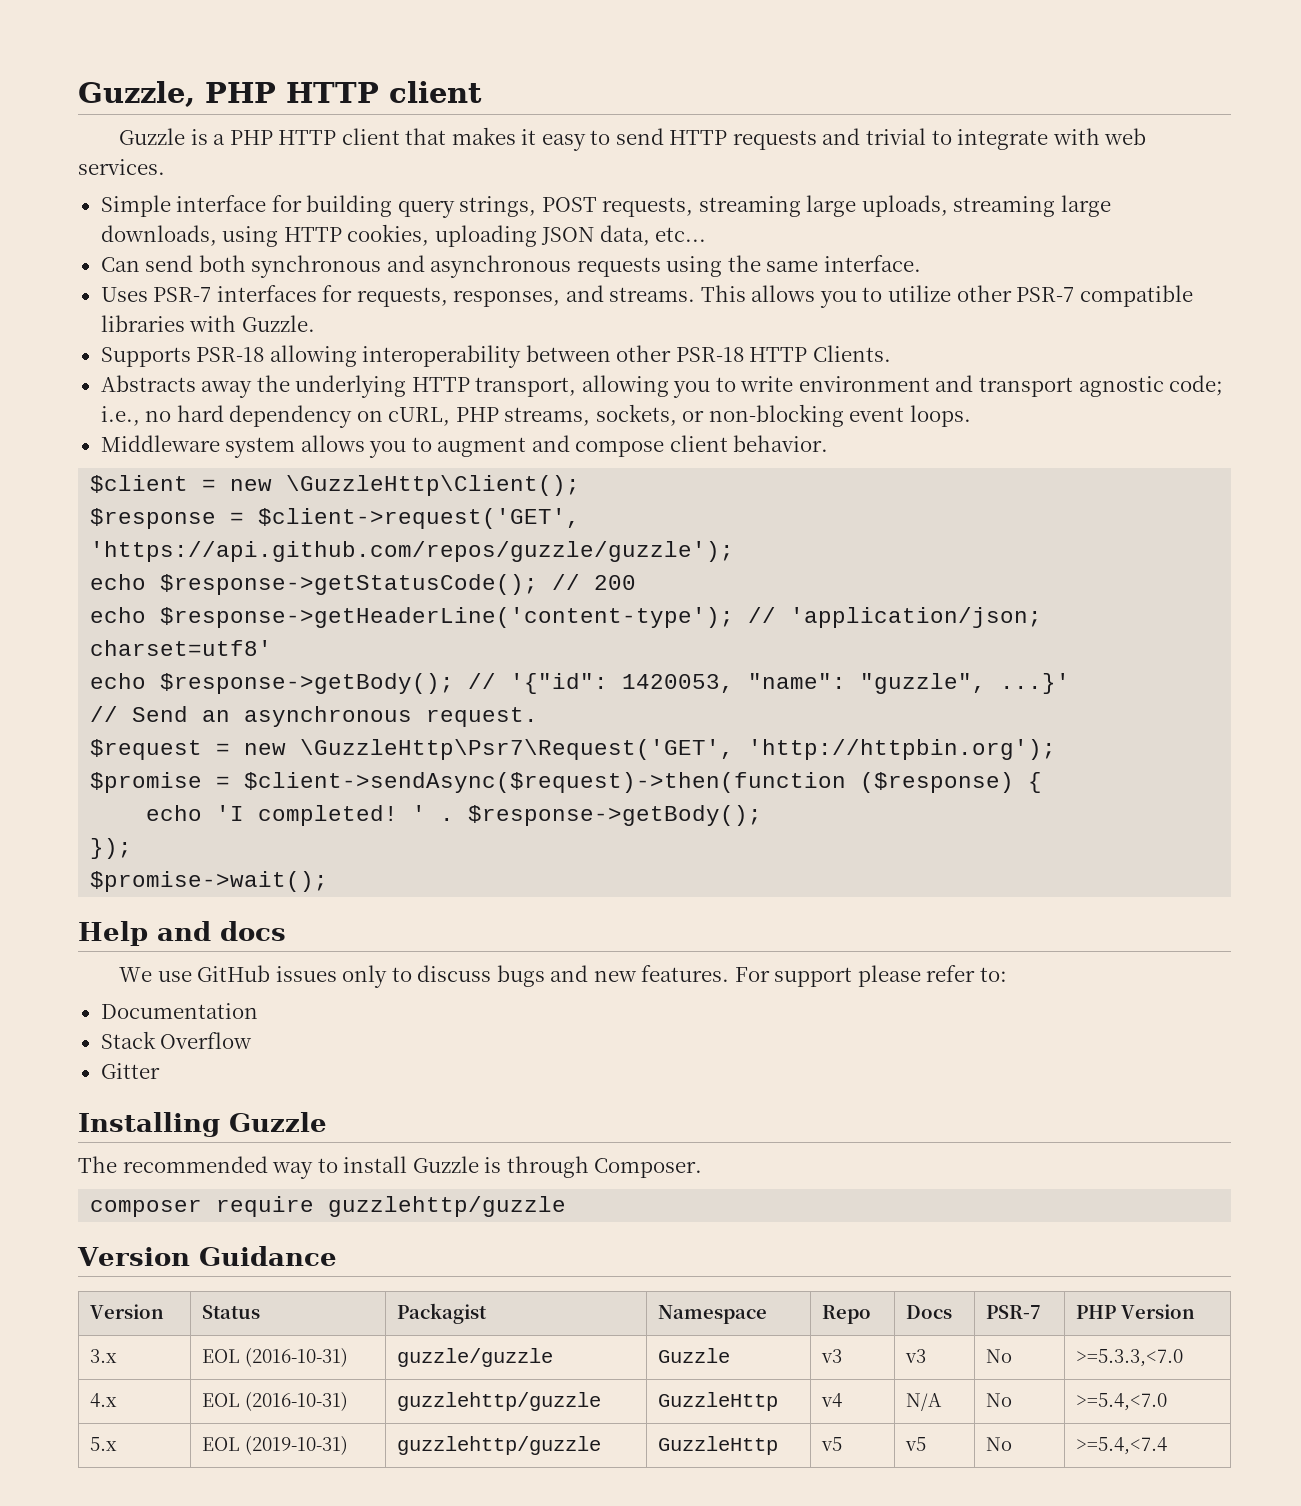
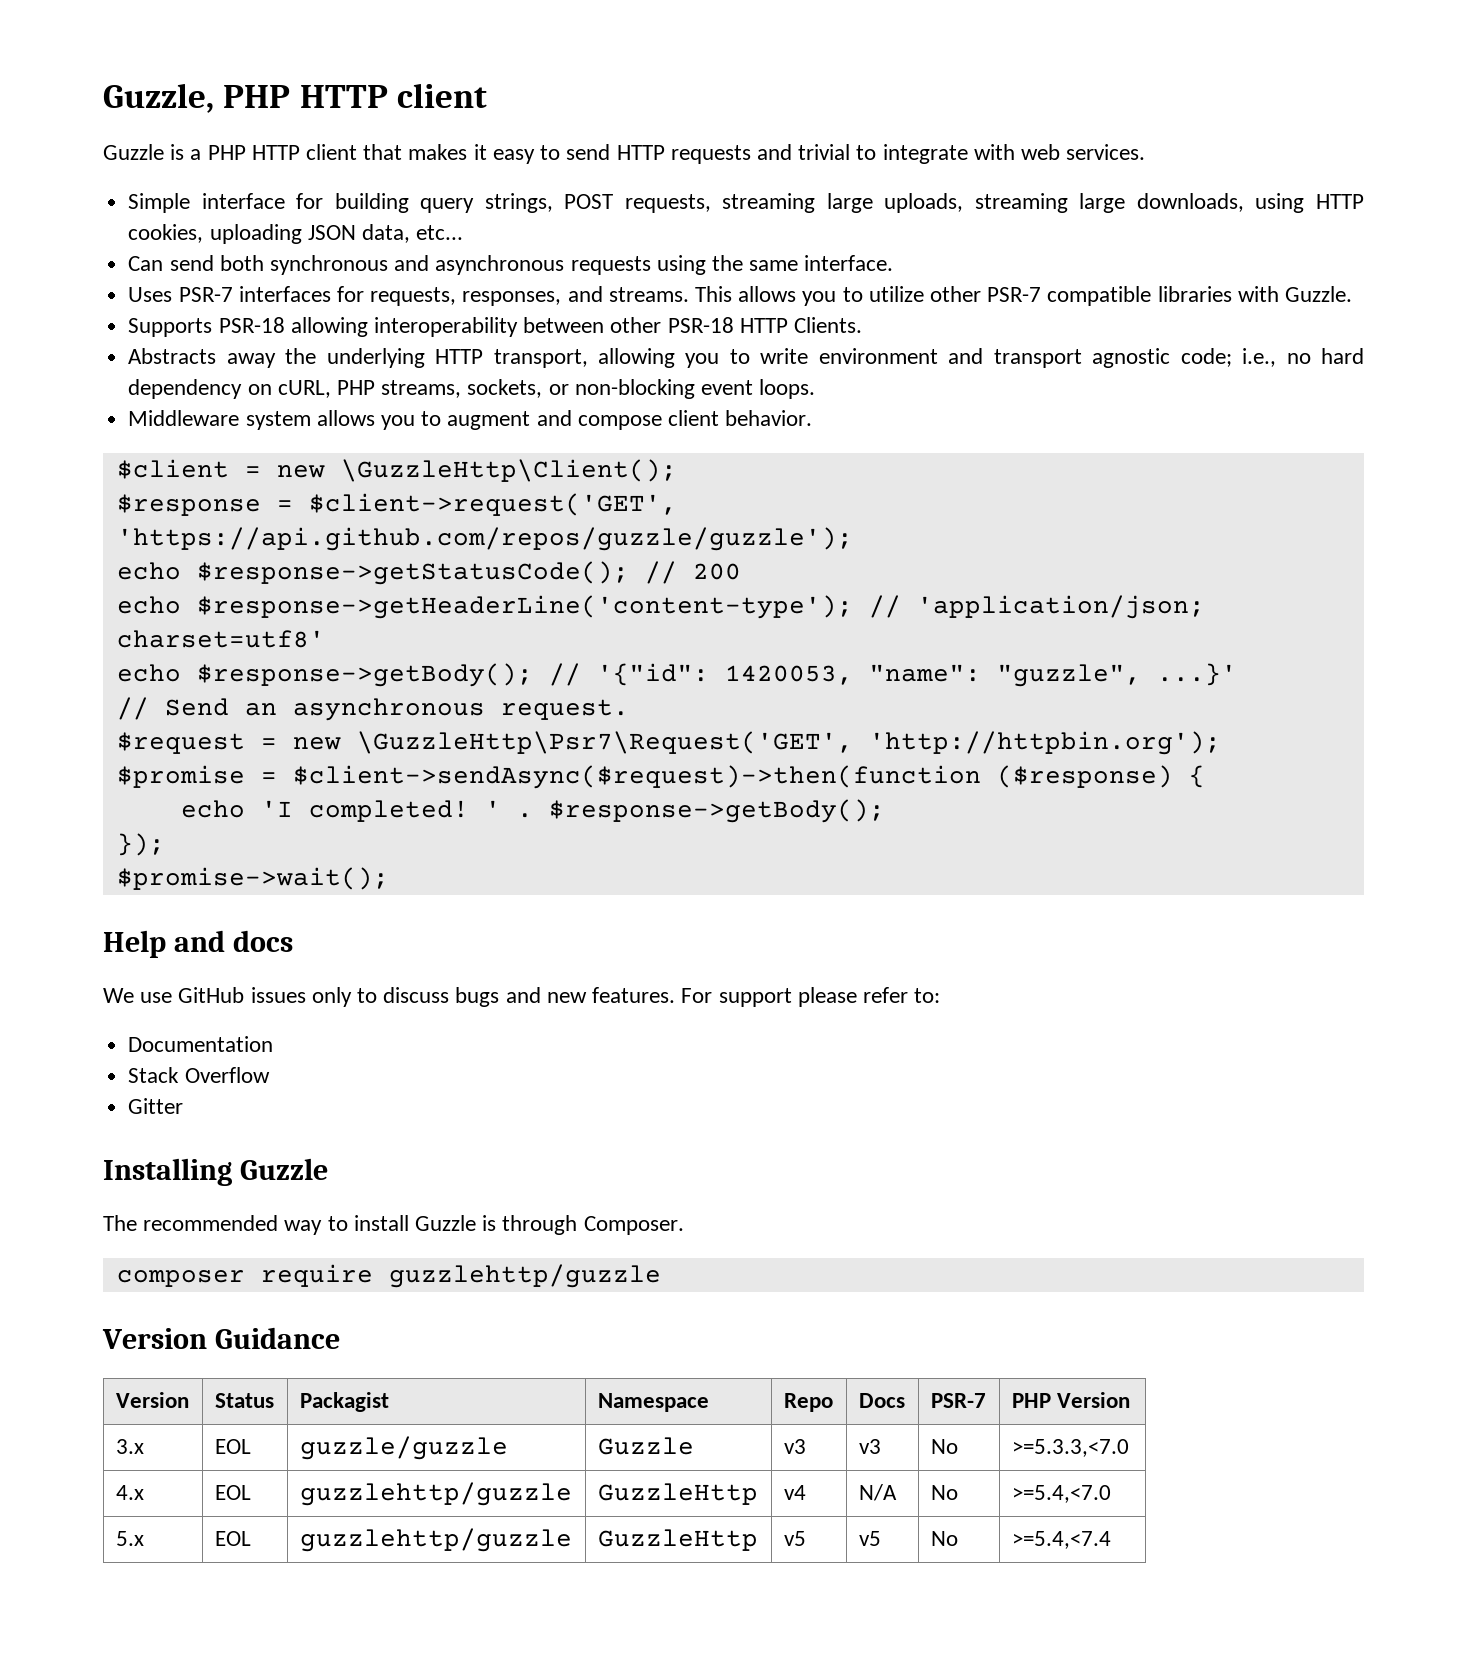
[244,1347,348,1367] (2016-10-31) -> (251, 1446) none
[244,1391,348,1411] (2016-10-31) -> (251, 1492) none
[244,1435,348,1455] (2019-10-31) -> (251, 1538) none

